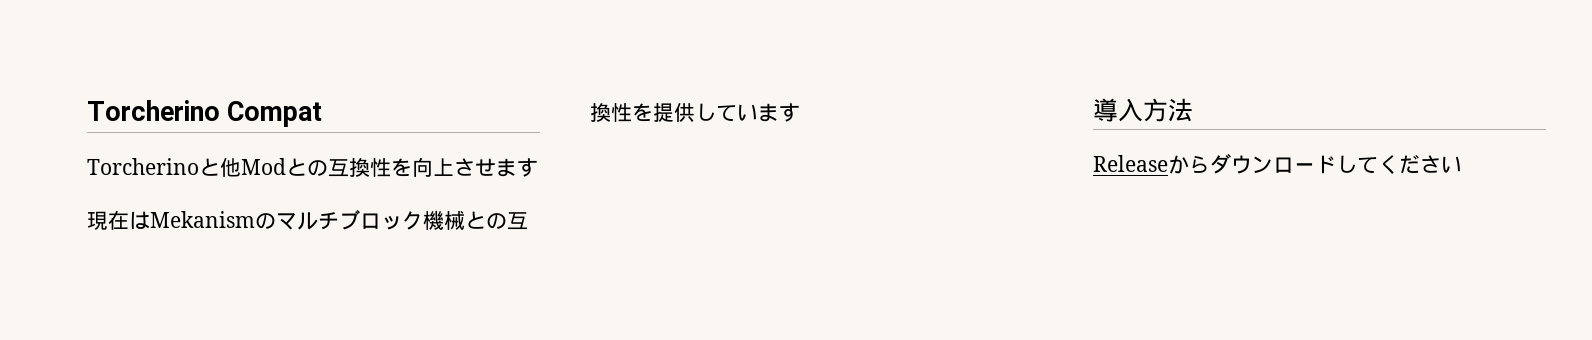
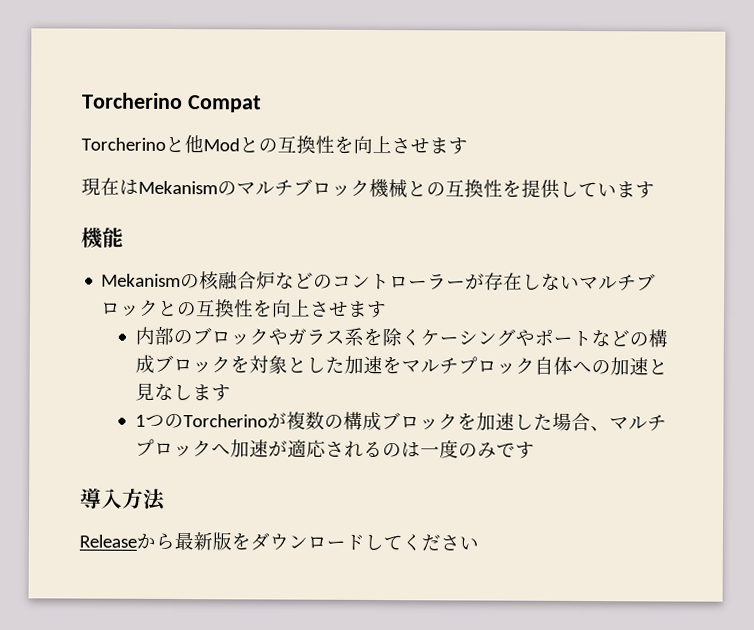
(800, 112) none -> [81,227,124,249] [101,271,657,292] [100,299,388,319] [134,326,668,348] [134,354,668,376] [134,382,231,402] [134,411,667,432] [134,438,535,459] // 機能 // Mekanismの核融合炉などのコントローラーが存在しないマルチブロックとの互換性を向上させます // 内部のブロックやガラス系を除くケーシングやポートなどの構成ブロックを対象とした加速をマルチプロック自体への加速と見なします // 1つのTorcherinoが複数の構成ブロックを加速した場合、マルチプロックへ加速が適応されるのは一度のみです
(1210, 164) none -> [174,532,251,551] 最新版を

